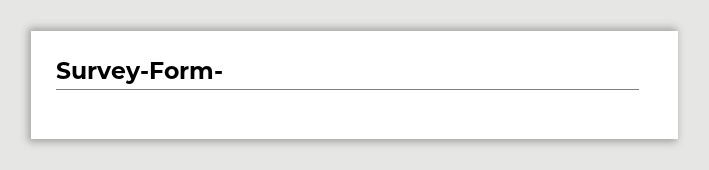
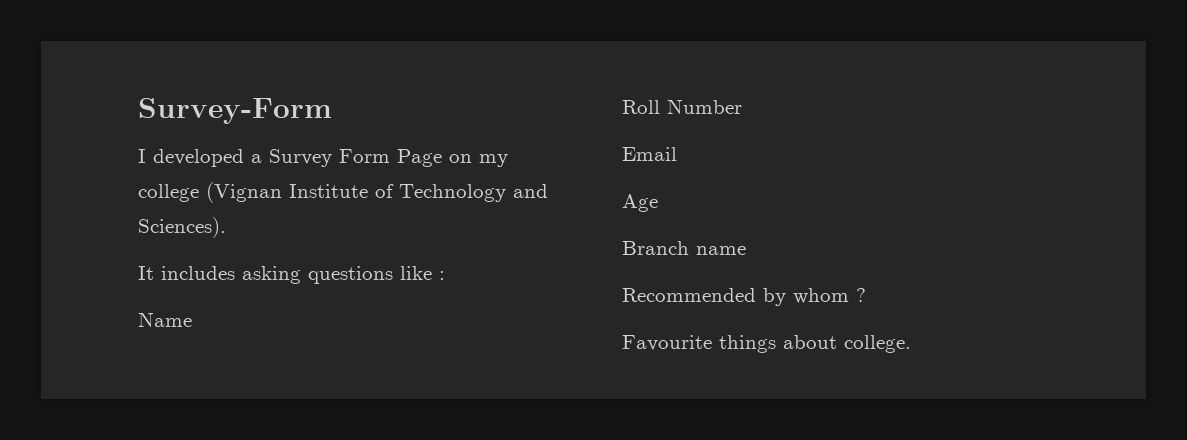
[56,62,223,84] Survey-Form- -> [138,98,332,124] [138,149,508,167] [138,182,548,203] [138,217,226,238] [138,266,445,284] [138,312,192,327] [622,99,742,114] [622,147,677,161] [622,194,658,212] [622,241,746,255] [622,288,866,306] [622,335,911,353] Survey-Form // I developed a Survey Form Page on my college (Vignan Institute of Technology and Sciences). // It includes asking questions like : // Name // Roll Number // Email // Age // Branch name // Recommended by whom ? // Favourite things about college.

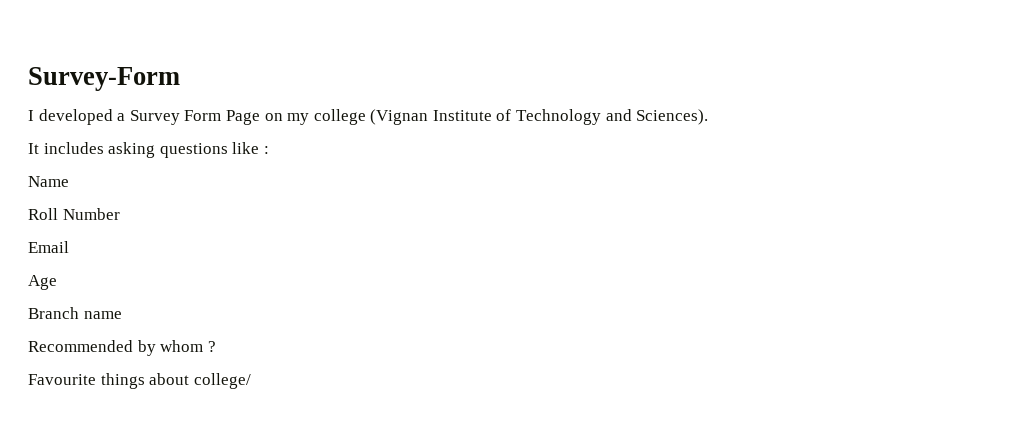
[844,335,911,353] college. -> [193,373,251,389] college/

